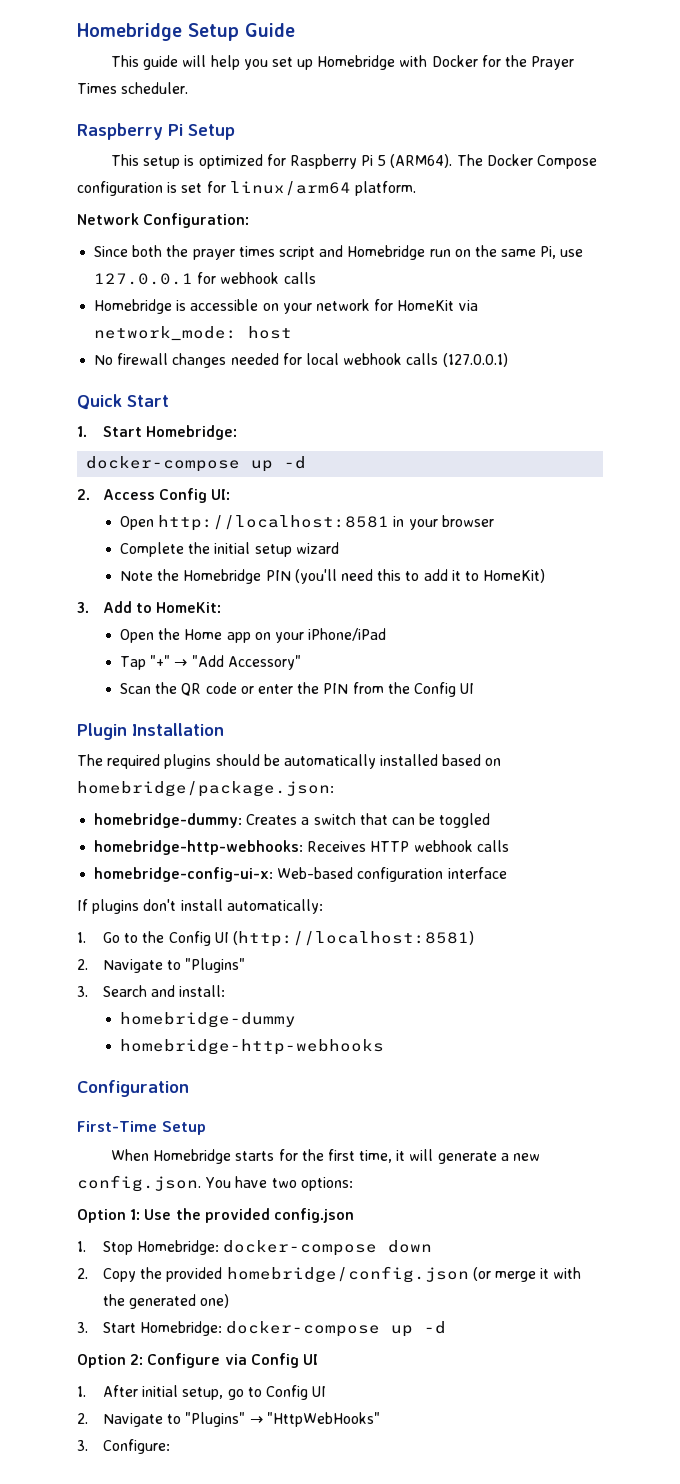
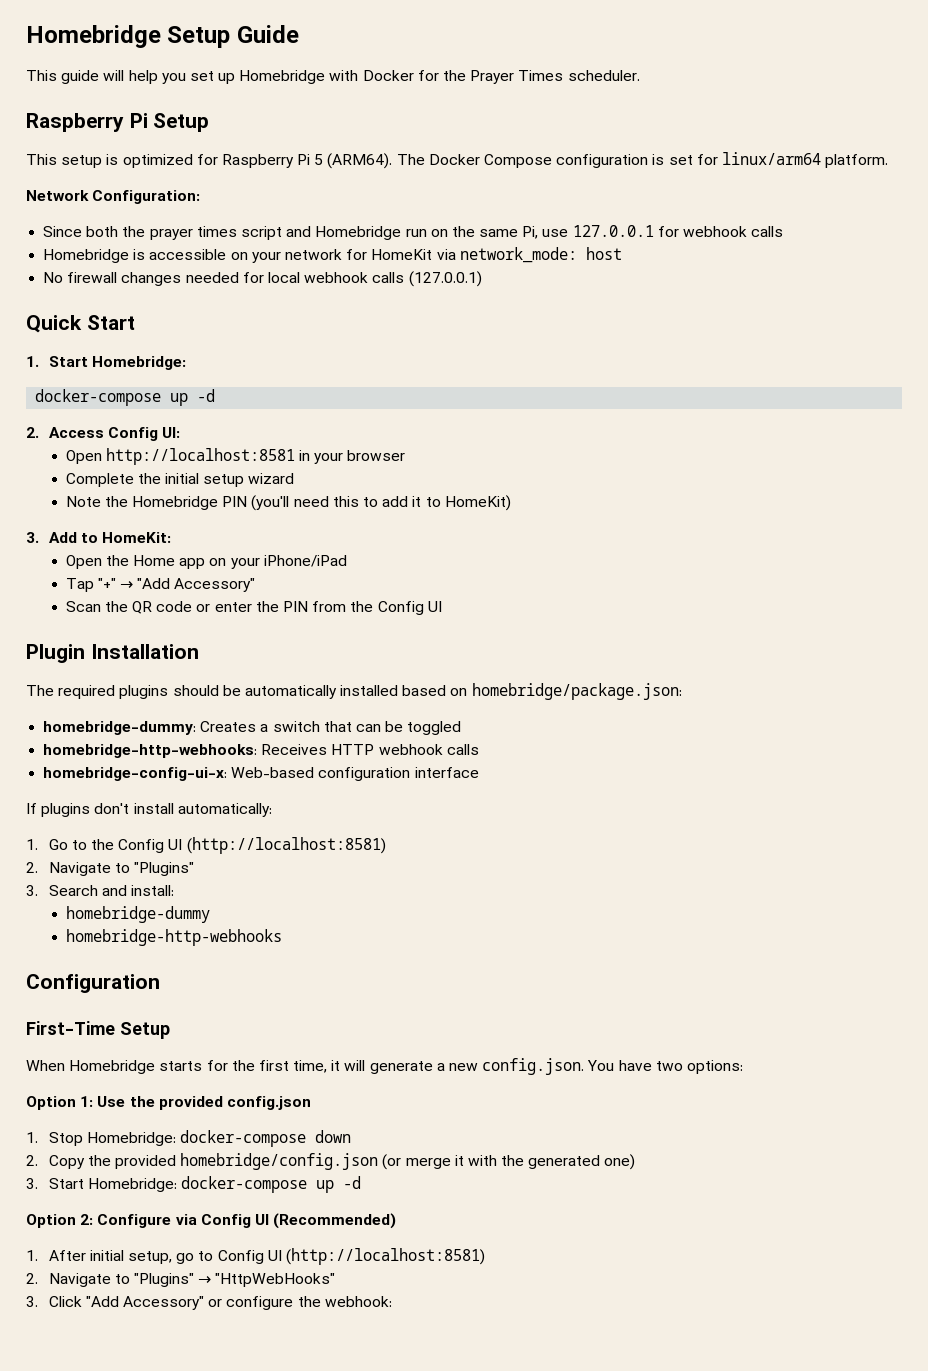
(318, 1359) none -> [273,1213,397,1229] (Recommended)
(327, 1391) none -> [285,1248,485,1265] (http://localhost:8581)
[102,1439,170,1454] Configure: -> [48,1296,392,1310] Click "Add Accessory" or configure the webhook:

